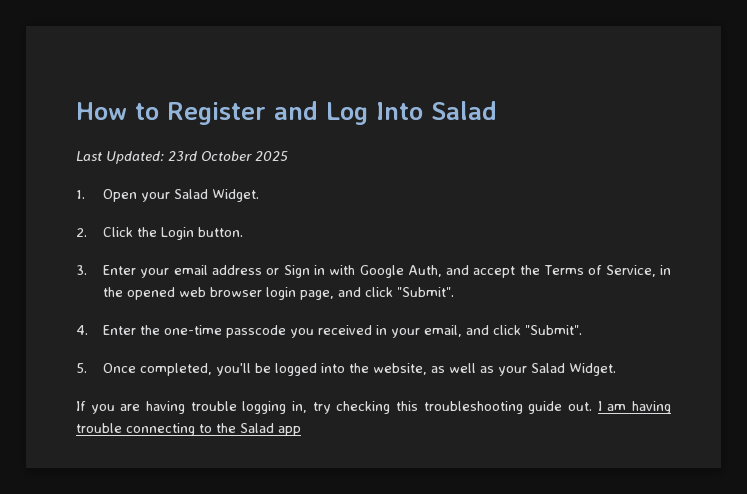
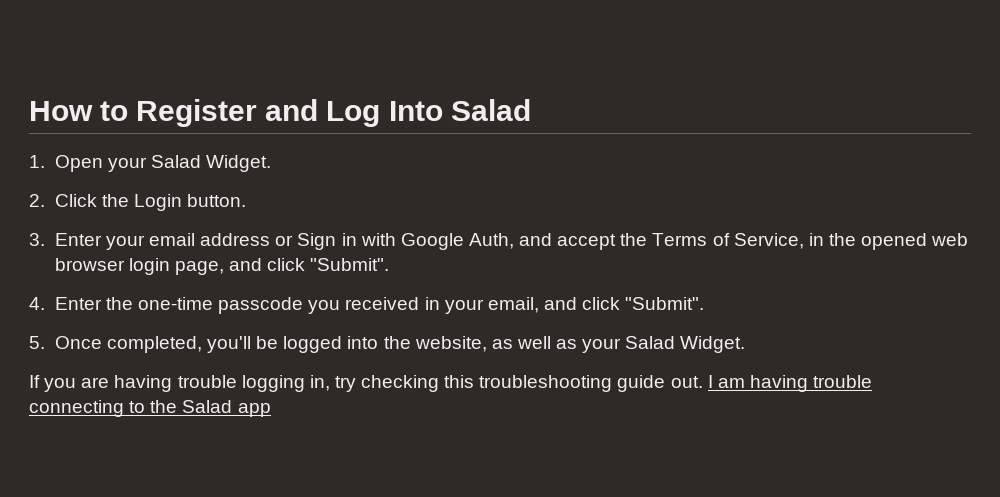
[76,151,288,164] // Last Updated: 23rd October 2025 -> (531, 110) none

